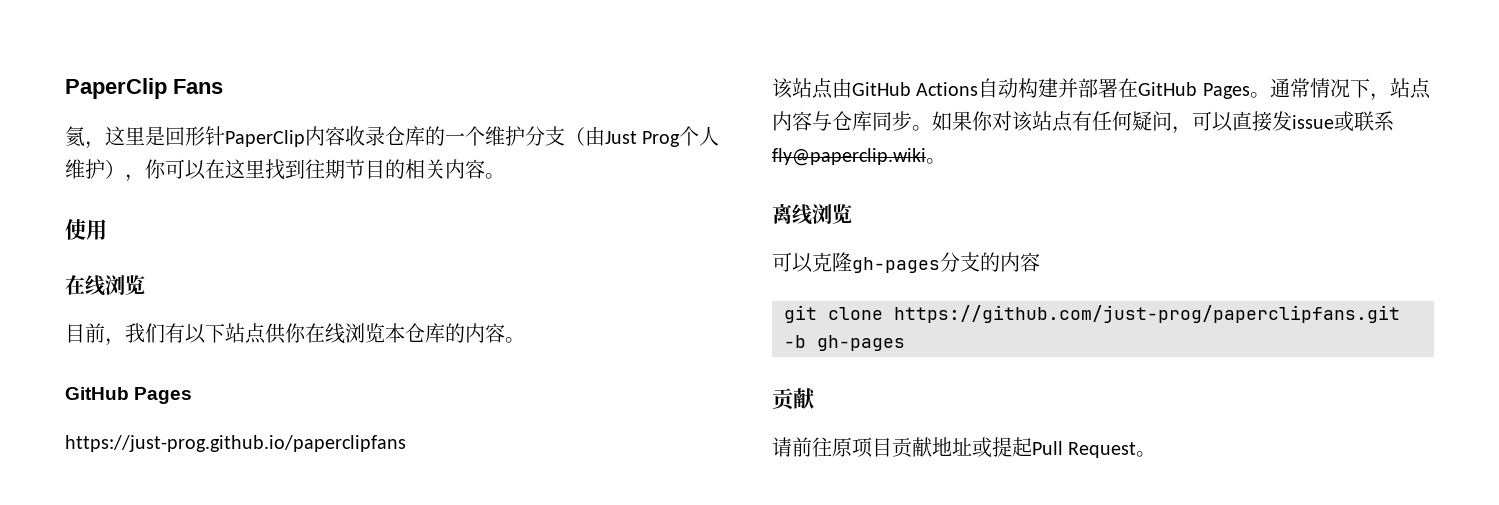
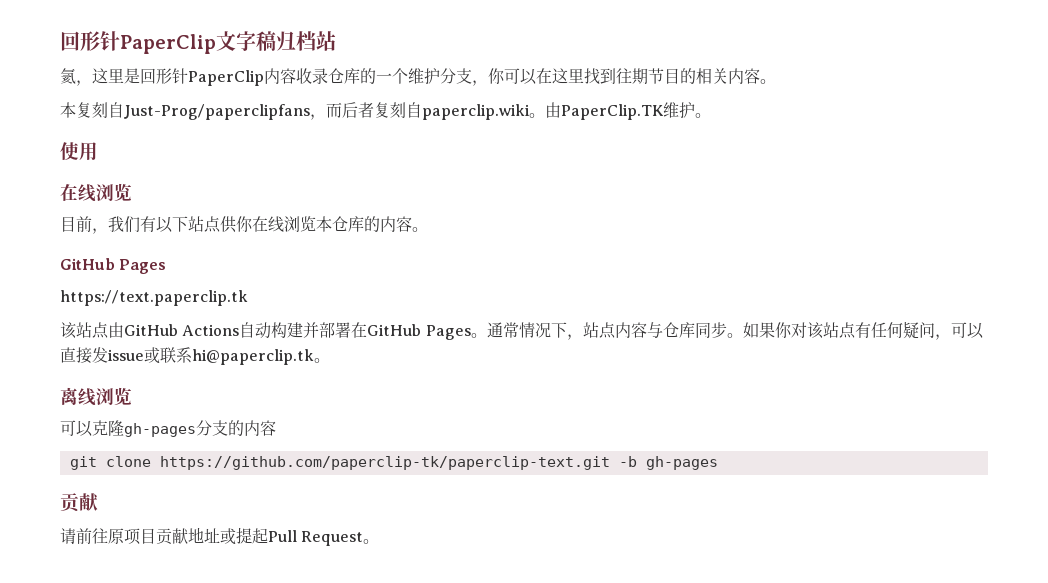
[65,78,223,99] PaperClip Fans -> [60,31,336,54] 回形针PaperClip文字稿归档站
[565,126,720,147] [65,159,125,179] （由Just Prog个人维护） -> (472, 76) none
(505, 176) none -> [60,102,711,120] // 本复刻自Just-Prog/paperclipfans，而后者复刻自paperclip.wiki。由PaperClip.TK维护。
[65,435,406,452] https://just-prog.github.io/paperclipfans -> [60,290,248,306] https://text.paperclip.tk
[772,148,926,166] fly@paperclip.wiki -> [192,349,314,365] hi@paperclip.tk
[894,305,1400,323] https://github.com/just-prog/paperclipfans.git -> [159,456,610,470] https://github.com/paperclip-tk/paperclip-text.git

